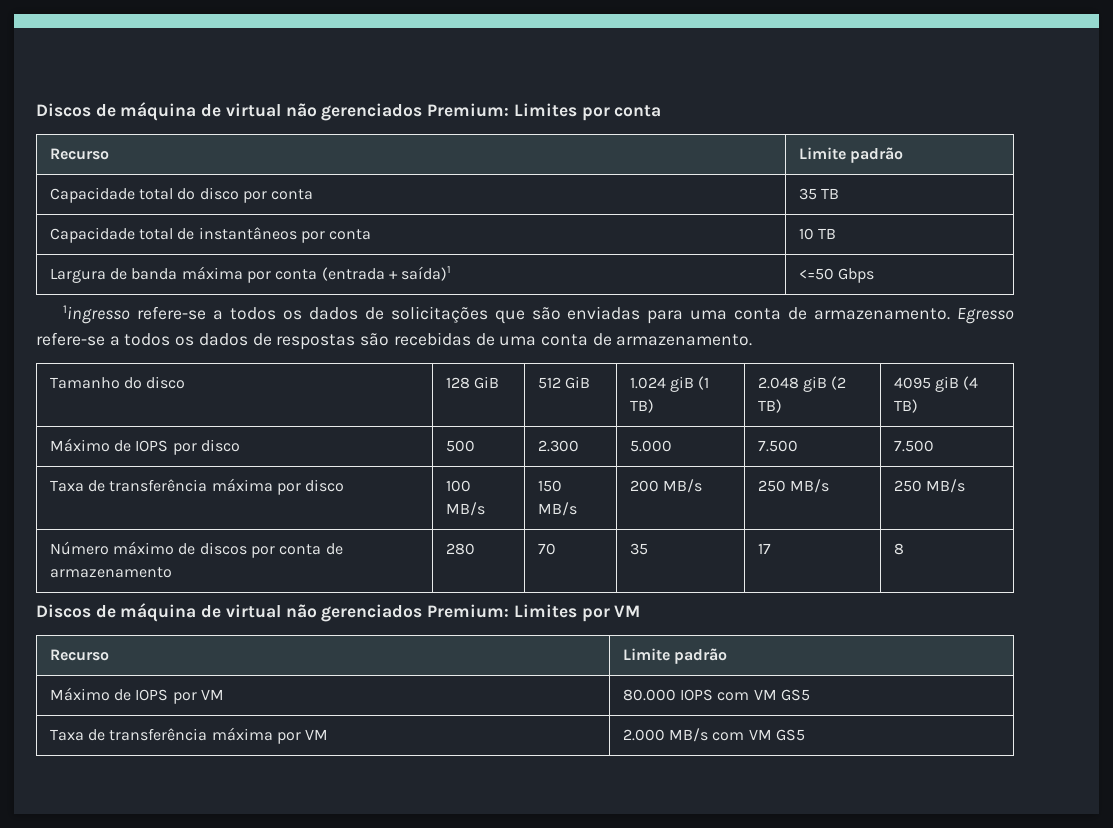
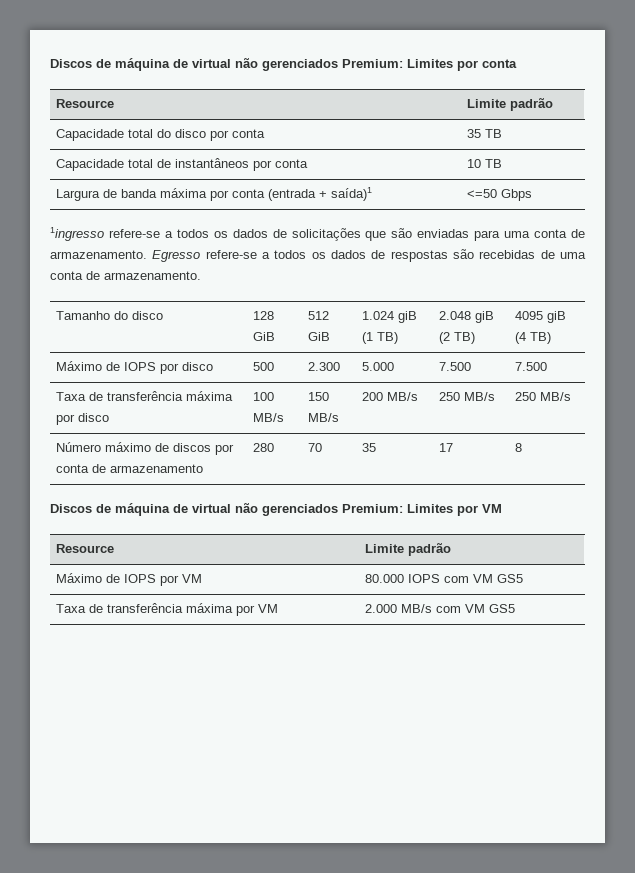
[49,148,109,160] Recurso -> [55,99,114,108] Resource
[49,649,109,661] Recurso -> [55,544,114,553] Resource

